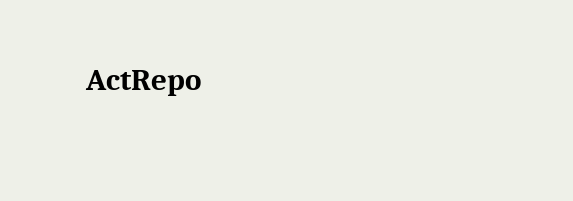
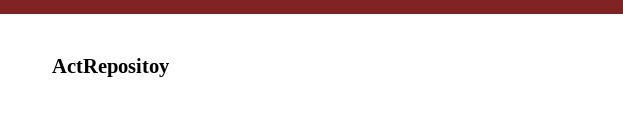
[85,70,201,96] ActRepo -> [52,58,170,77] ActRepositoy

